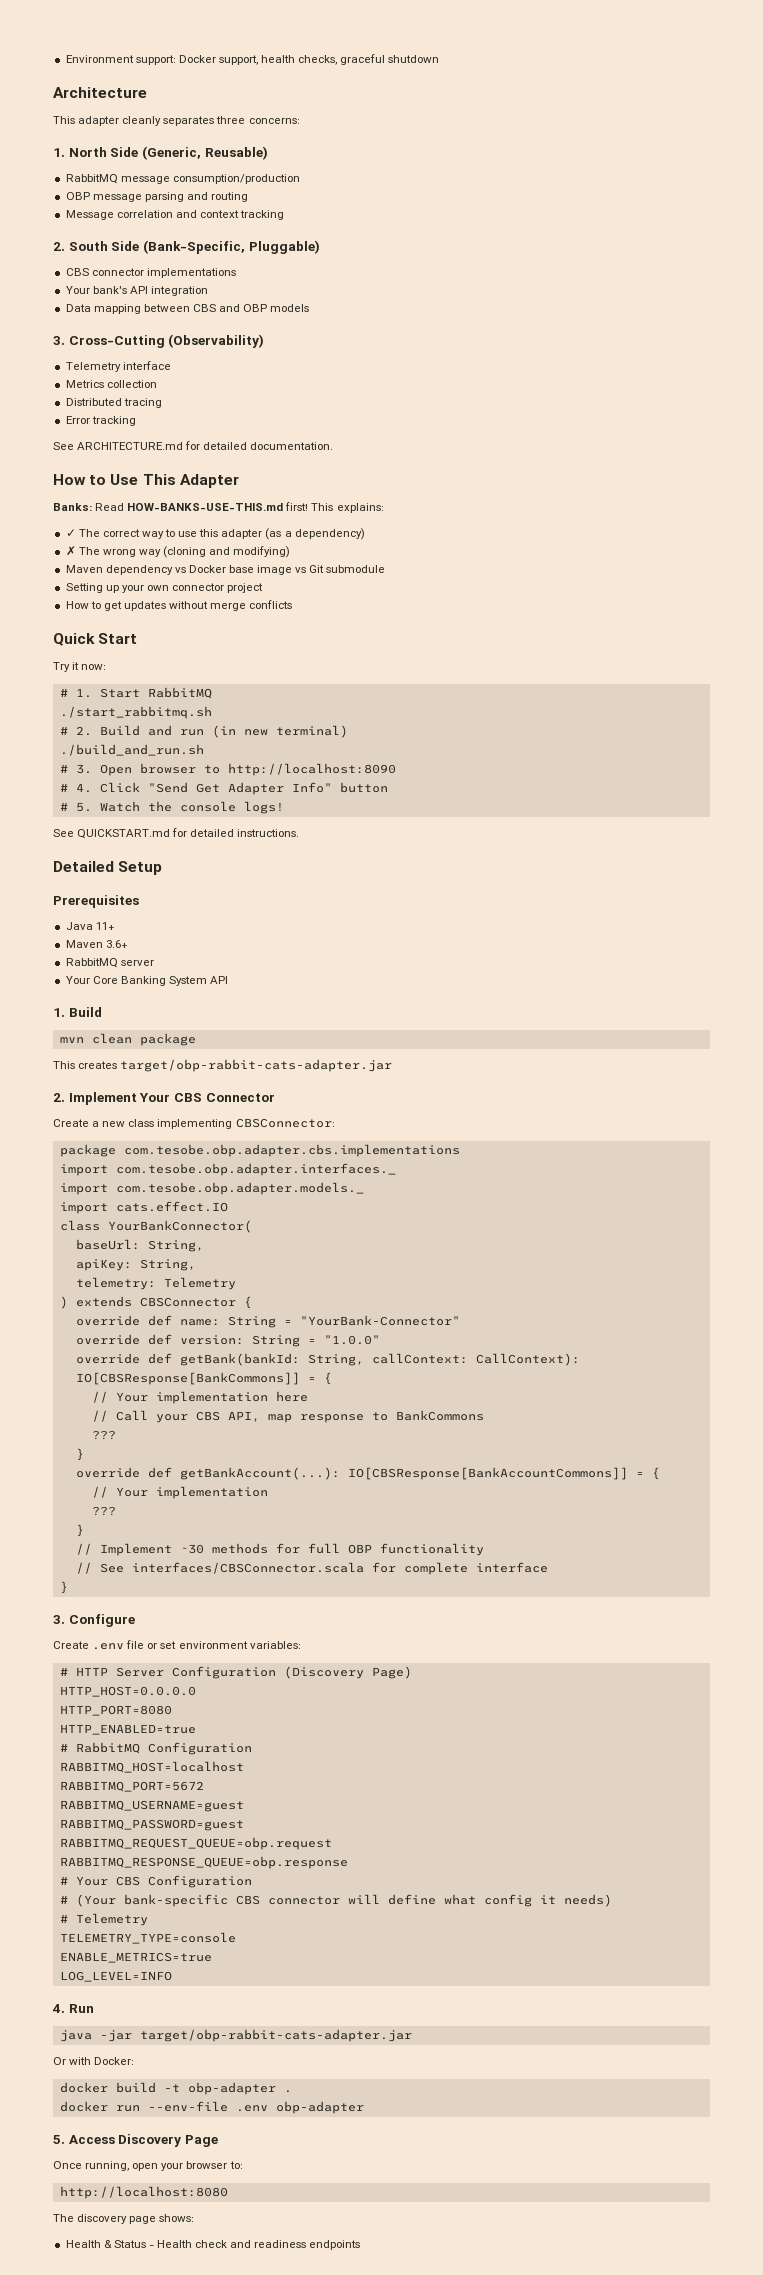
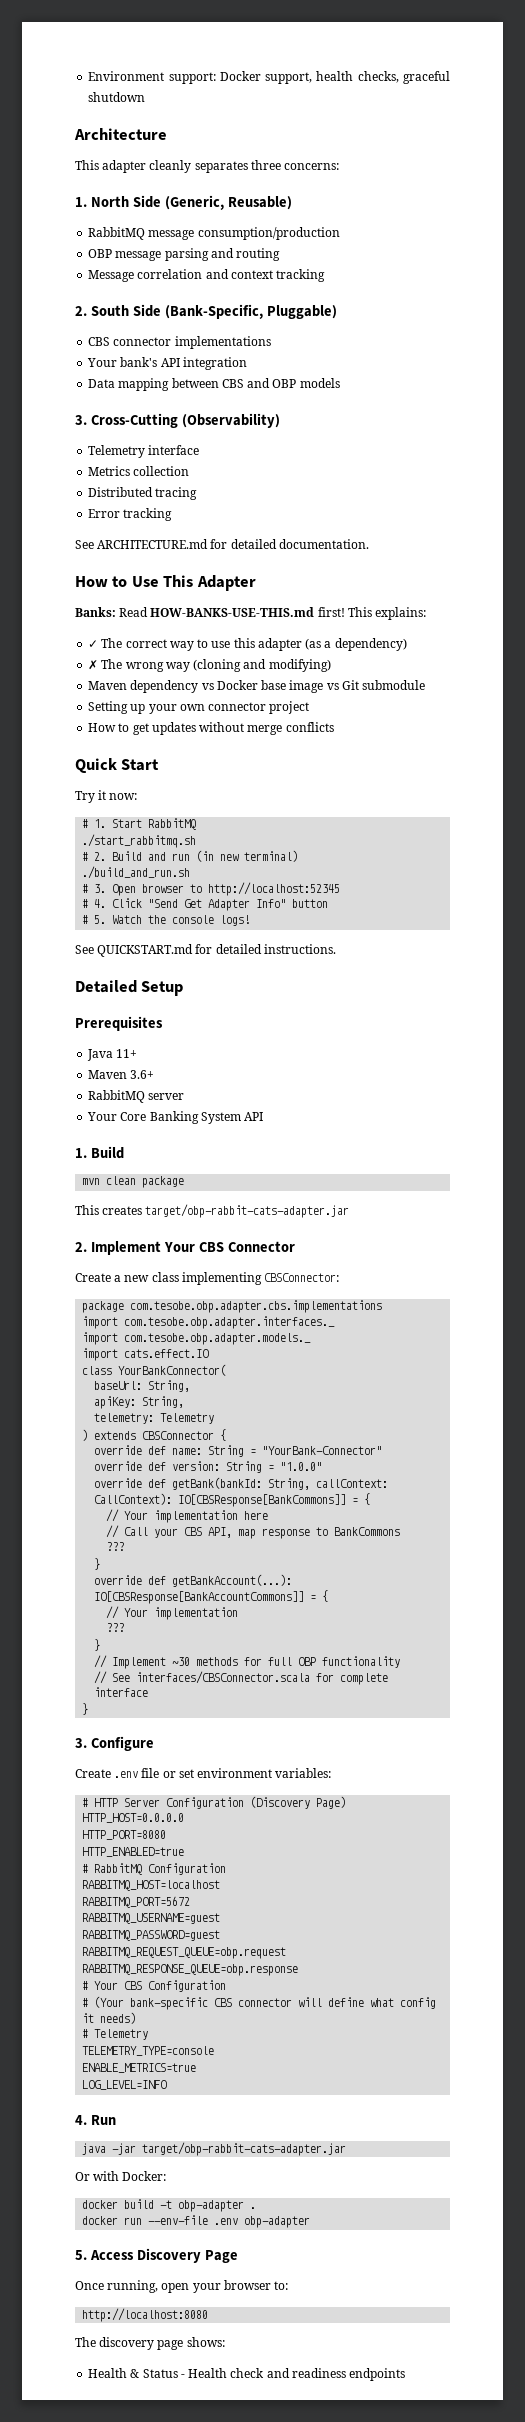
[227,763,396,776] http://localhost:8090 -> [208,882,341,896] http://localhost:52345

